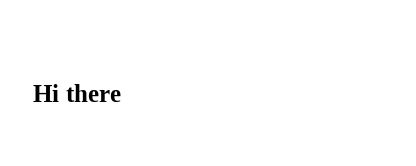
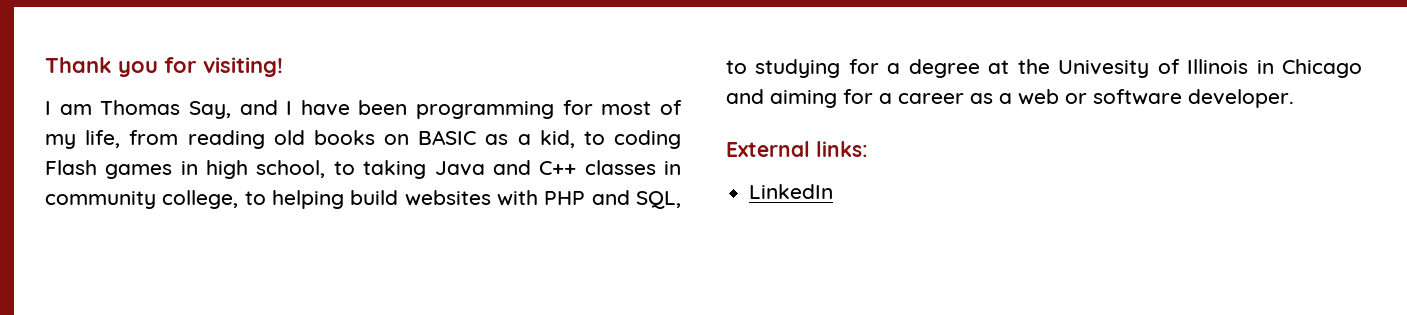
[33,84,121,102] Hi there -> [45,57,283,77] [45,100,682,119] [45,130,681,149] [45,160,682,179] [45,190,681,209] [726,59,1362,78] [726,89,1294,108] [726,141,868,157] [749,184,834,199] Thank you for visiting! // I am Thomas Say, and I have been programming for most of my life, from reading old books on BASIC as a kid, to coding Flash games in high school, to taking Java and C++ classes in community college, to helping build websites with PHP and SQL, to studying for a degree at the Univesity of Illinois in Chicago and aiming for a career as a web or software developer. // External links: // LinkedIn

